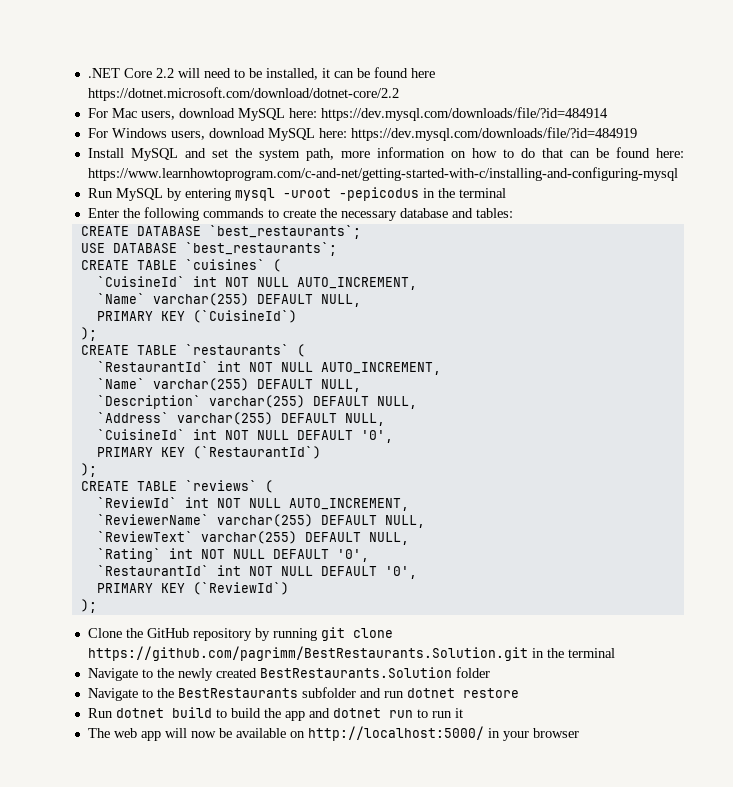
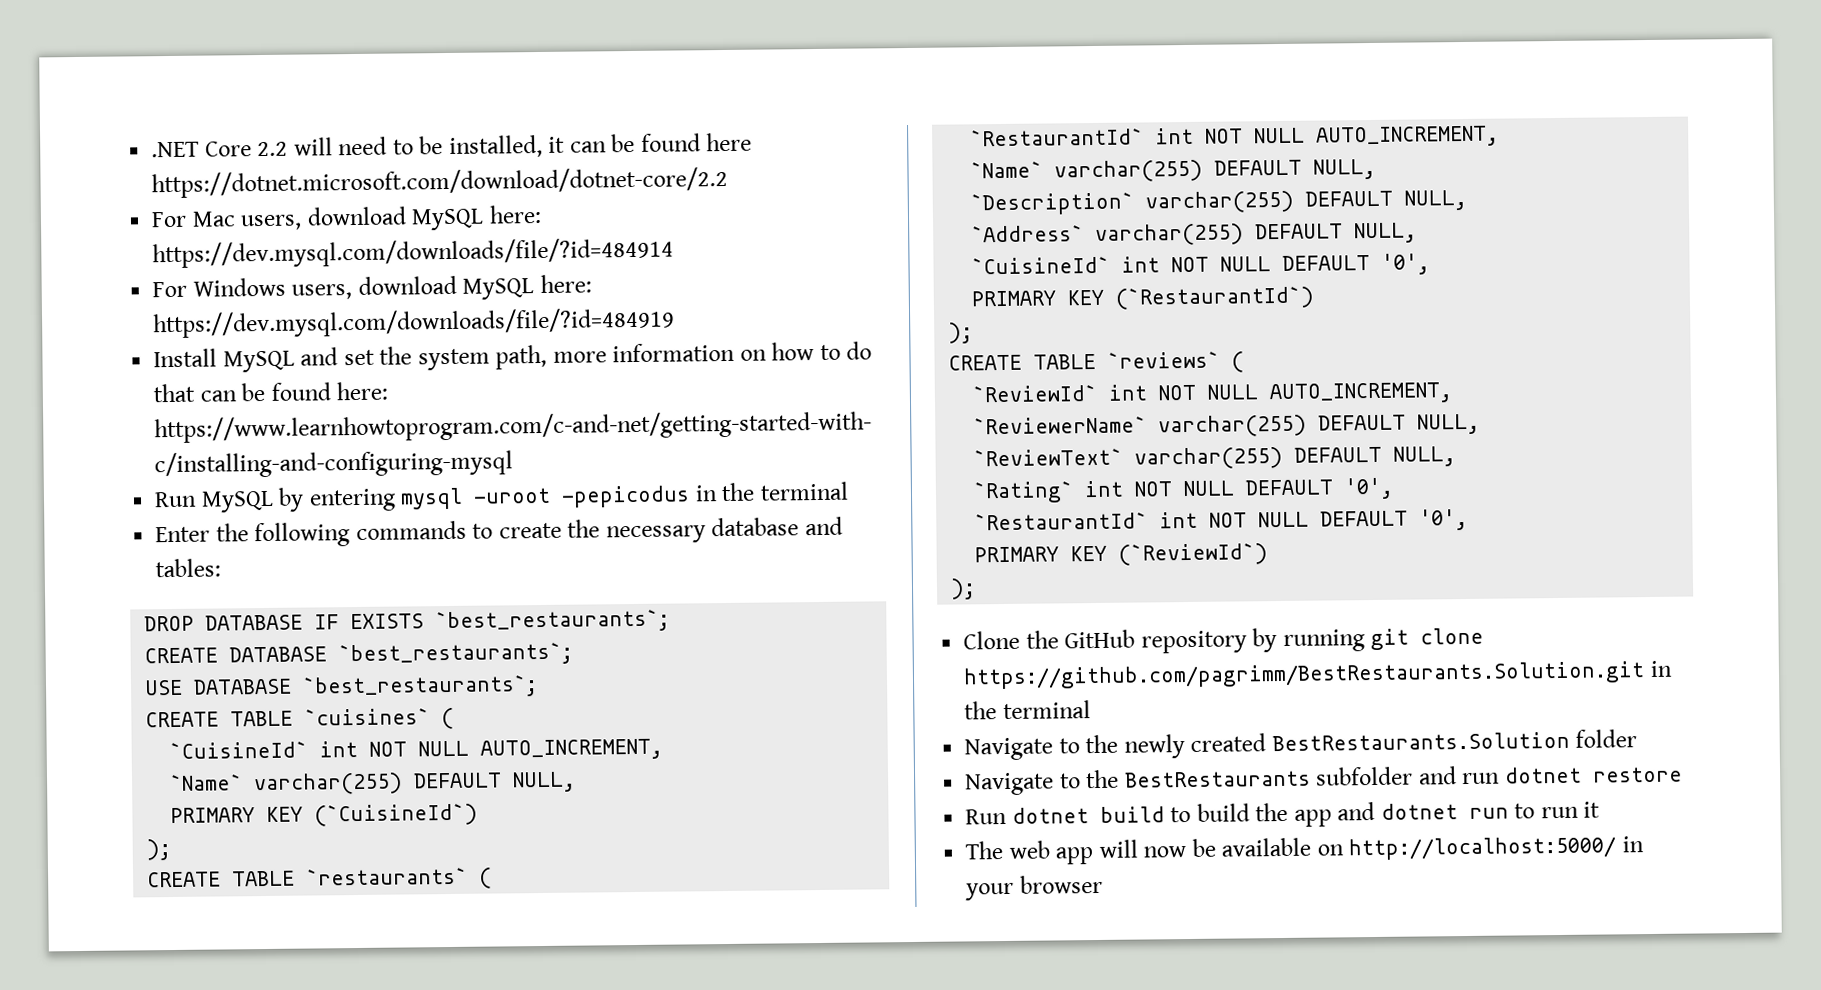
(513, 213) none -> [144,609,671,634] // DROP DATABASE IF EXISTS `best_restaurants`;

